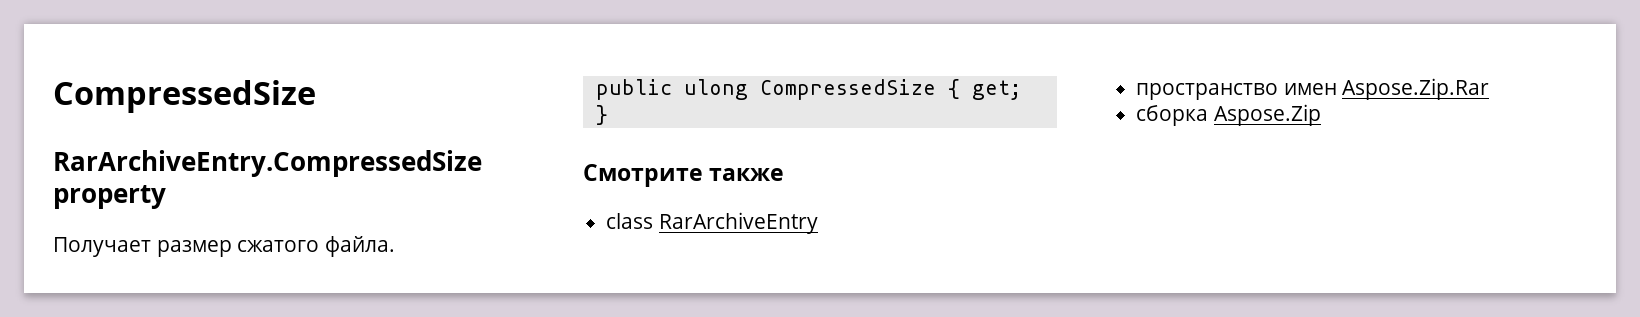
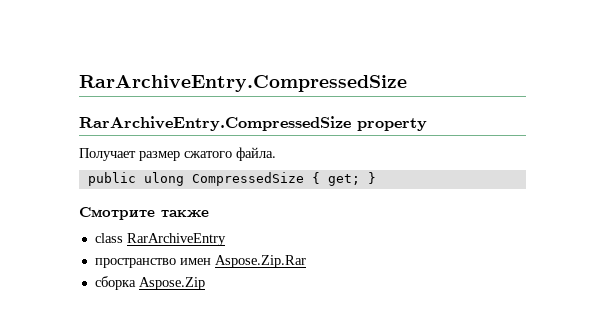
[53,80,316,113] CompressedSize -> [79,75,407,92] RarArchiveEntry.CompressedSize

